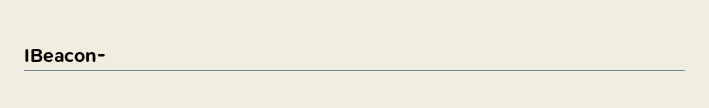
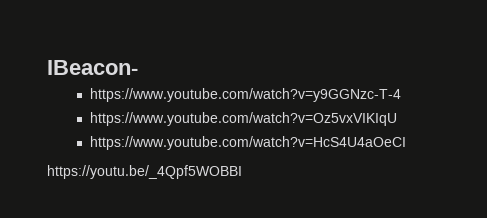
(106, 56) none -> [89,88,401,102] [89,112,397,126] [89,136,406,150] [47,165,242,179] // https://www.youtube.com/watch?v=y9GGNzc-T-4 // https://www.youtube.com/watch?v=Oz5vxVIKIqU // https://www.youtube.com/watch?v=HcS4U4aOeCI // https://youtu.be/_4Qpf5WOBBI

